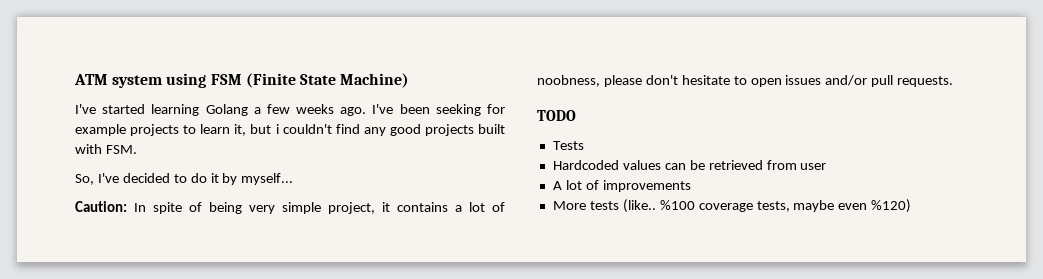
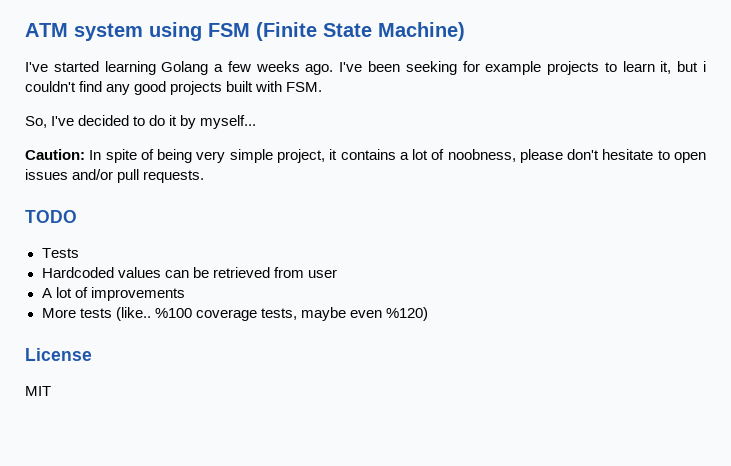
(912, 206) none -> [25,348,92,361] [25,386,51,396] // License // MIT

